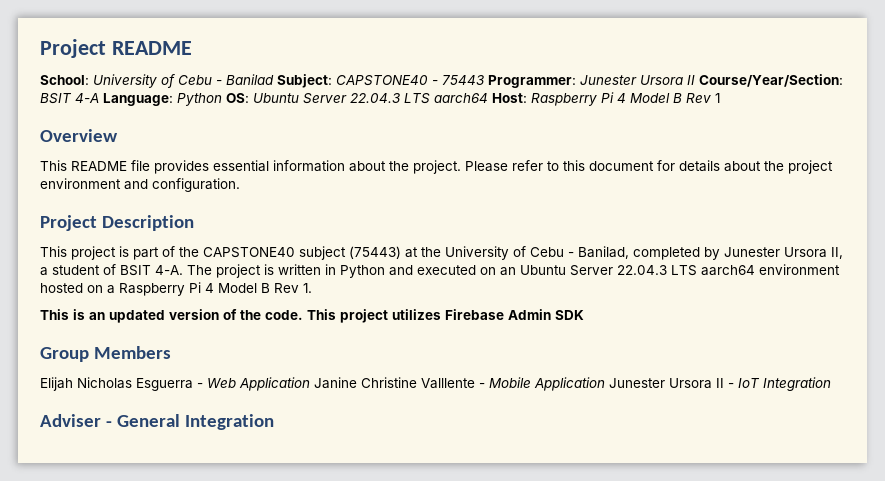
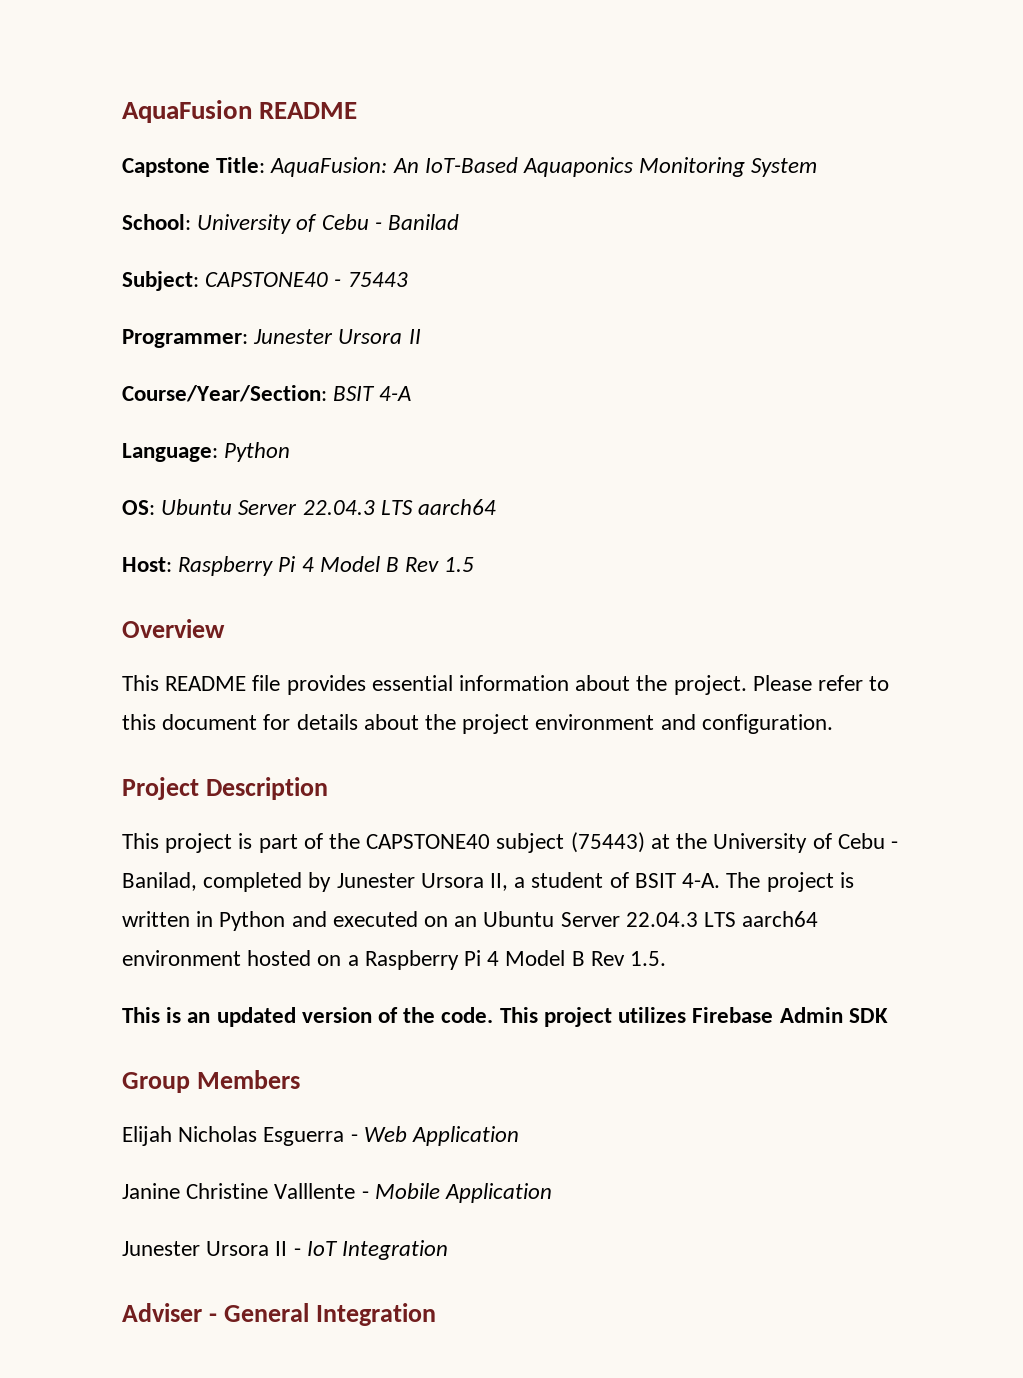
[40,39,192,58] Project README -> [122,100,358,123] [122,157,818,177] AquaFusion README // Capstone Title: AquaFusion: An IoT-Based Aquaponics Monitoring System
(274, 79) none -> (460, 222) //
(484, 80) none -> (408, 279) //
(695, 80) none -> (421, 336) //
(99, 98) none -> (412, 393) //
(222, 99) none -> (291, 452) //
(488, 98) none -> (497, 507) //
[715,93,720,103] 1 -> [444,557,475,572] 1.5
[303,283,312,293] 1. -> [630,951,667,966] 1.5.
(310, 384) none -> (520, 1136) //
(605, 384) none -> (553, 1193) //

